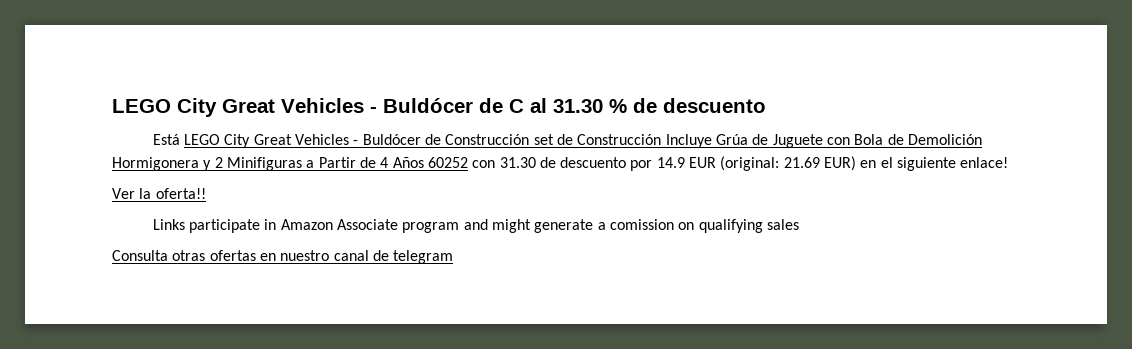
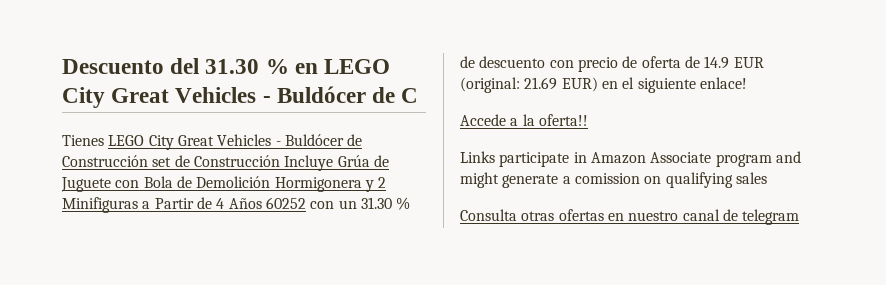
(112, 106) none -> [62,58,318,74] Descuento del 31.30 % en
[530,98,766,113] [152,134,180,145] al 31.30 % de descuento // Está -> [62,135,104,146] // Tienes
[499,157,653,171] 31.30 de descuento por -> [338,197,411,210] [460,56,700,72] un 31.30 % de descuento con precio de oferta de
[112,188,135,199] Ver -> [460,114,519,126] Accede a

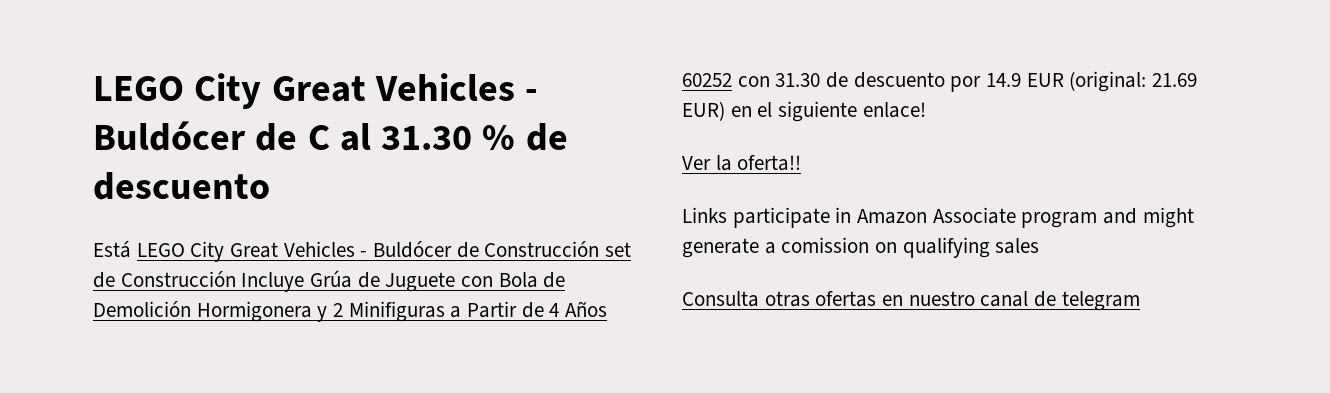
[62,58,318,74] Descuento del 31.30 % en -> (93, 88) none
[62,135,104,146] // Tienes -> [339,123,568,151] [93,172,270,200] [93,241,131,258] al 31.30 % de descuento // Está
[338,197,411,210] [460,56,700,72] un 31.30 % de descuento con precio de oferta de -> [775,72,982,92] 31.30 de descuento por
[460,114,519,126] Accede a -> [682,156,711,170] Ver

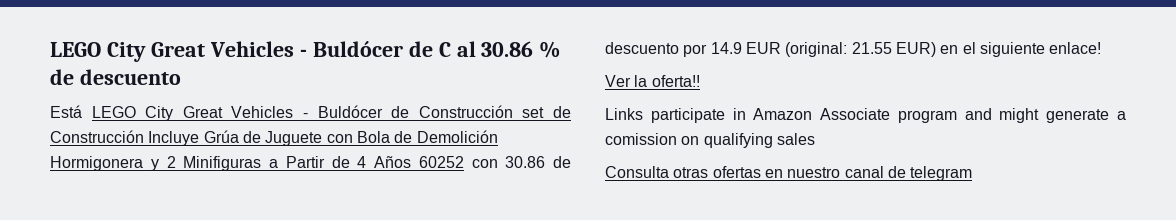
[381,126,473,150] 31.30 -> [481,41,534,57] 30.86
[775,73,821,87] 31.30 -> [505,156,546,168] 30.86
[1152,73,1198,87] 21.69 -> [851,42,892,54] 21.55

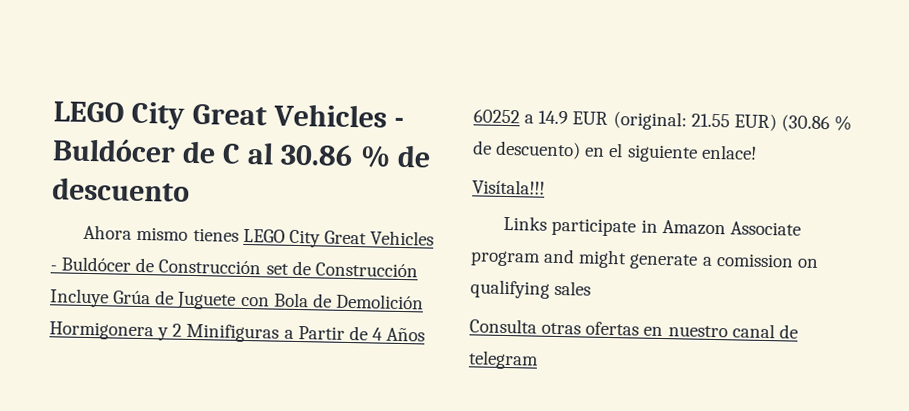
[50,105,82,118] Está -> [83,224,239,242] Ahora mismo tienes
[471,156,571,168] [605,42,708,57] con 30.86 de descuento por -> [524,114,535,124] a
(936, 49) none -> [780,114,853,133] [472,140,582,160] (30.86 % de descuento)
[605,75,700,87] Ver la oferta!! -> [472,179,545,195] Visítala!!!

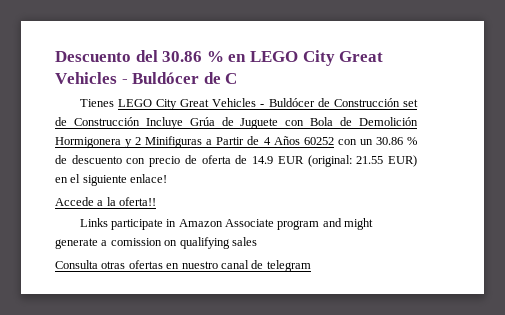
(53, 112) none -> [55,50,247,62] Descuento del 30.86 % en
[247,142,431,168] [52,177,190,202] [83,224,239,242] al 30.86 % de descuento // Ahora mismo tienes -> [79,99,114,107] // Tienes
[524,114,535,124] a -> [337,137,417,145] [55,155,248,167] con un 30.86 % de descuento con precio de oferta de
[780,114,853,133] [472,140,582,160] (30.86 % de descuento) -> (417, 161) none
[472,179,545,195] Visítala!!! -> [55,197,157,206] Accede a la oferta!!

